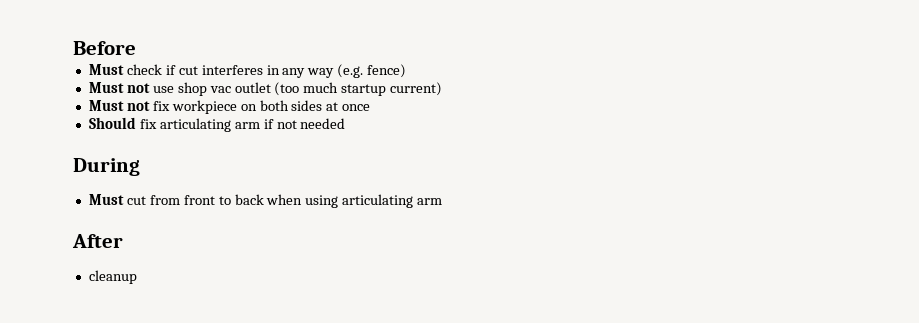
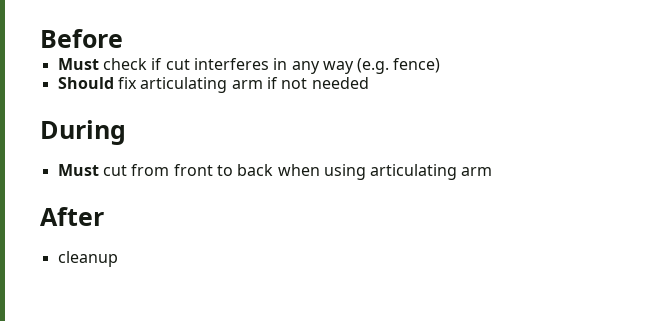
[88,82,443,96] [88,100,371,114] // Must not use shop vac outlet (too much startup current) // Must not fix workpiece on both sides at once -> (441, 65) none

